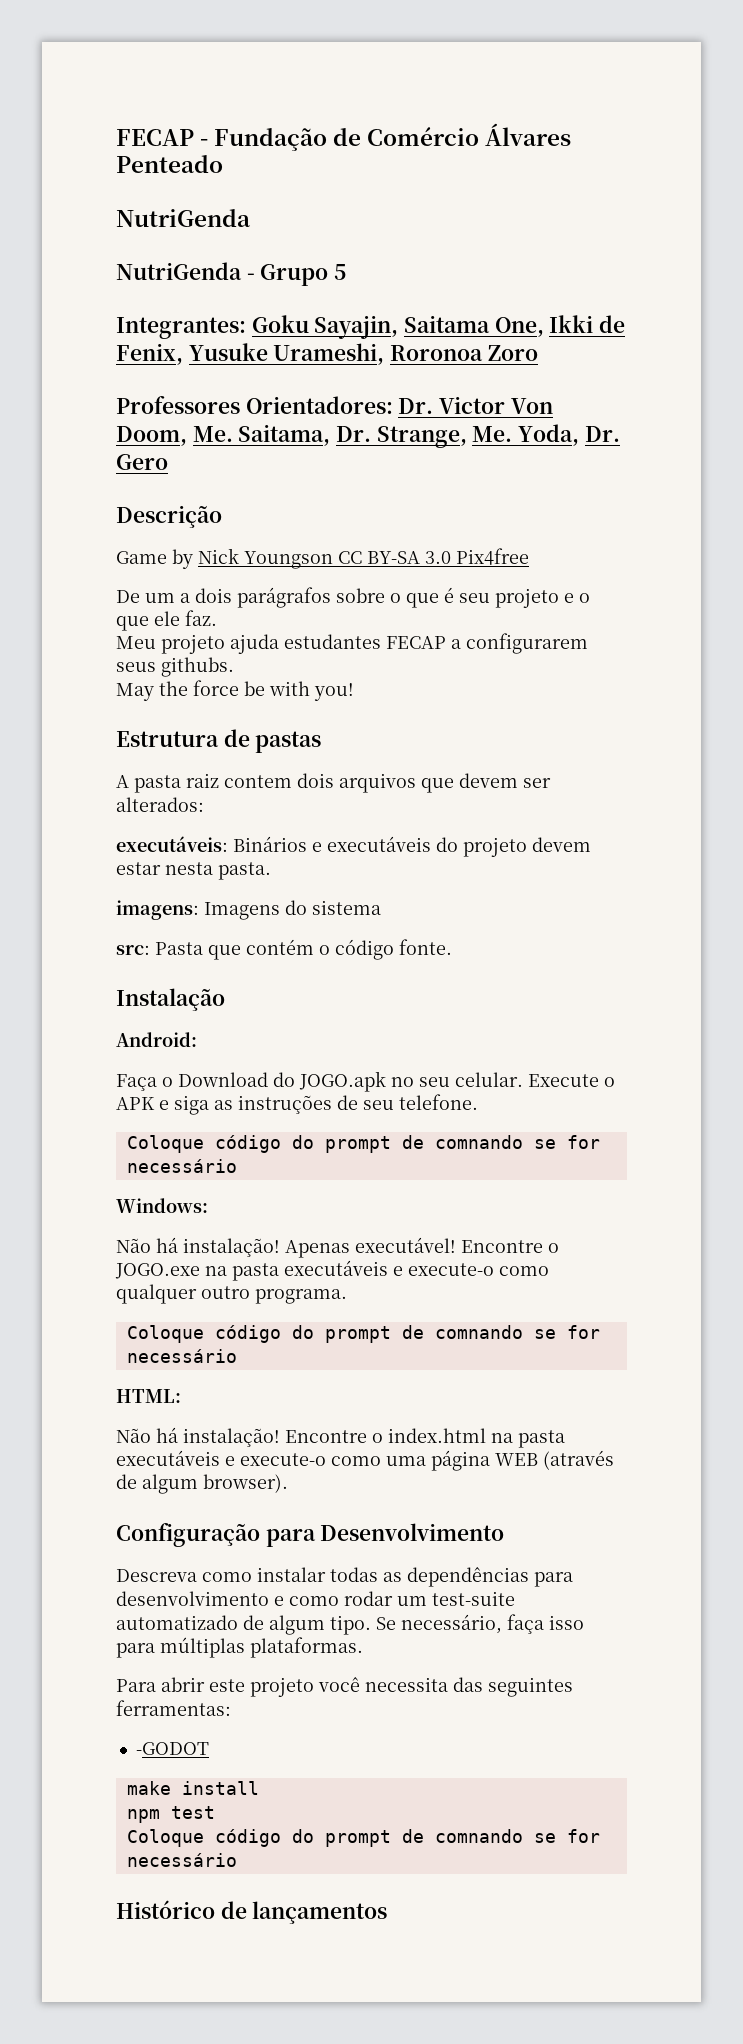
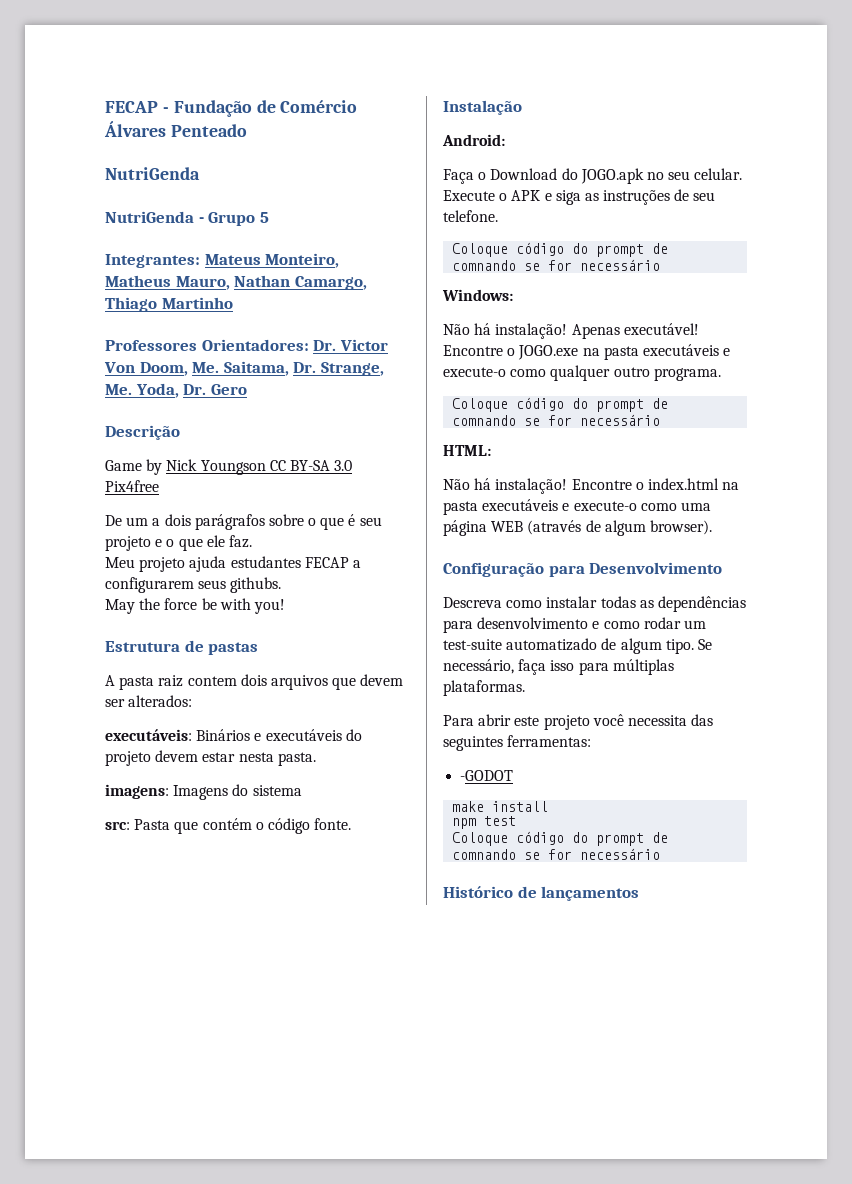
[251,315,626,339] [116,343,538,365] Goku Sayajin, Saitama One, Ikki de Fenix, Yusuke Urameshi, Roronoa Zoro -> [204,253,340,268] [105,275,367,290] [105,297,233,312] Mateus Monteiro, Matheus Mauro, Nathan Camargo, Thiago Martinho

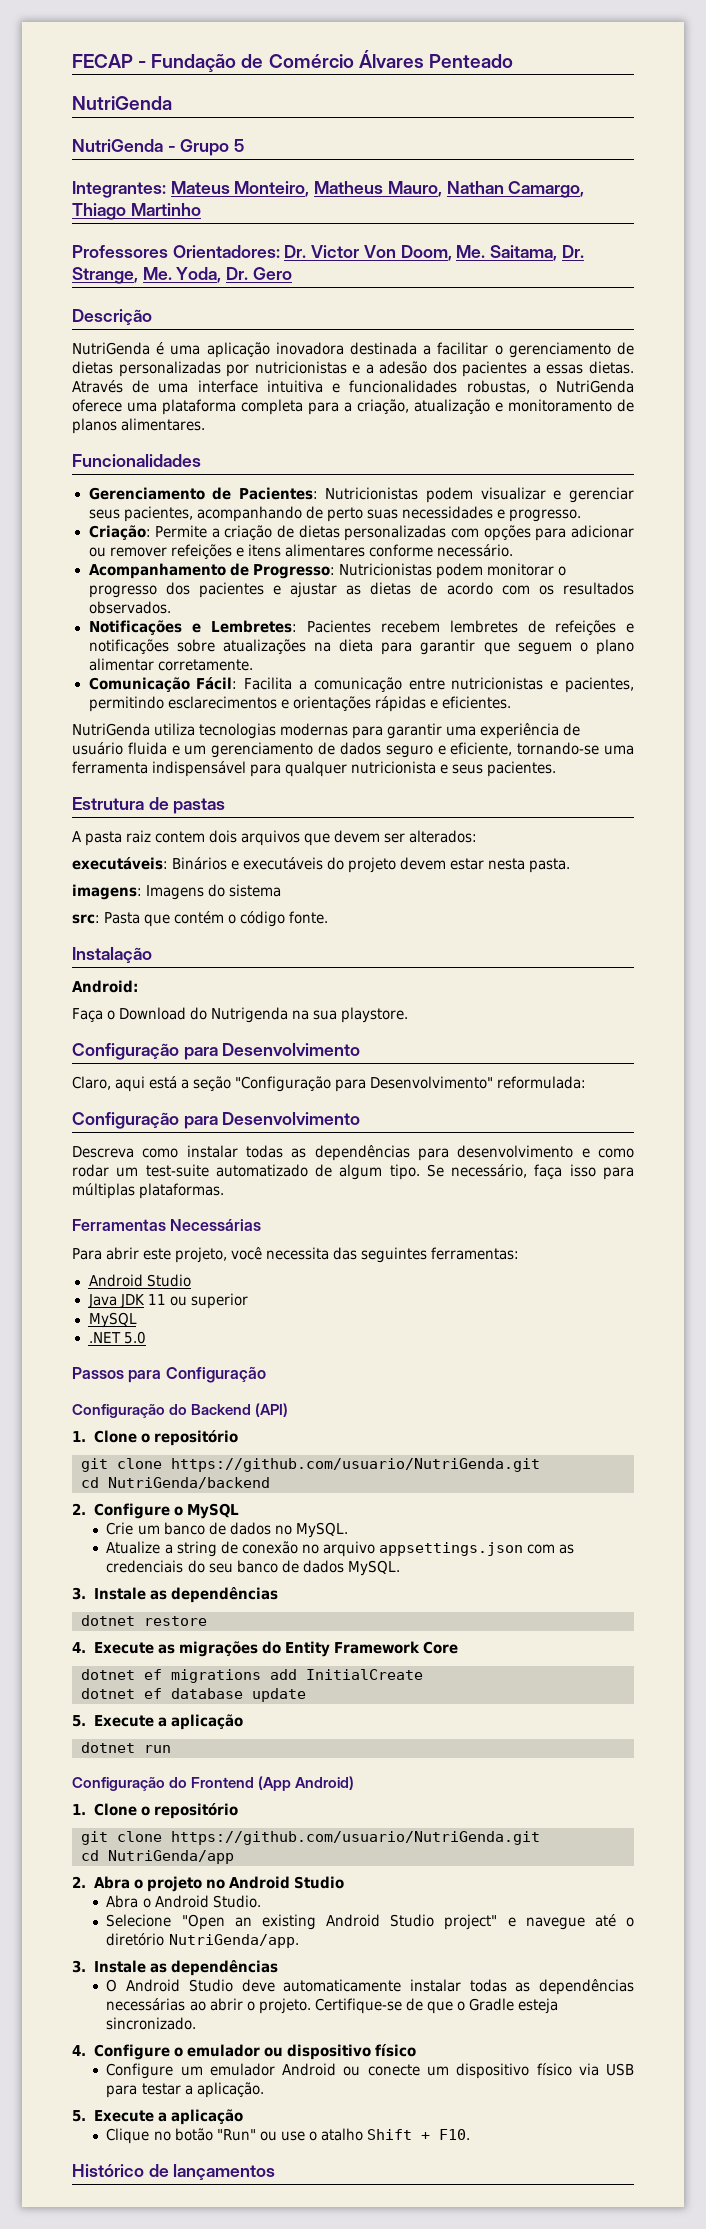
[105,459,353,475] [105,480,159,492] [105,514,382,530] [105,535,252,551] [105,556,361,572] [105,577,282,593] [105,598,285,614] Game by Nick Youngson CC BY-SA 3.0 Pix4free // De um a dois parágrafos sobre o que é seu projeto e o que ele faz. // Meu projeto ajuda estudantes FECAP a configurarem seus githubs. // May the force be with you! -> [72,342,634,358] [72,361,635,377] [72,380,634,394] [72,399,634,415] [72,418,206,434] [72,454,201,467] [88,487,635,503] [88,506,581,522] [88,525,634,541] [88,544,513,559] [88,563,566,579] [88,582,634,598] [88,601,171,614] [88,620,634,635] [88,639,634,655] [88,658,253,671] [88,677,634,693] [88,696,511,712] [72,723,581,739] [72,742,635,758] [72,761,557,777] NutriGenda é uma aplicação inovadora destinada a facilitar o gerenciamento de dietas personalizadas por nutricionistas e a adesão dos pacientes a essas dietas. Através de uma interface intuitiva e funcionalidades robustas, o NutriGenda oferece uma plataforma completa para a criação, atualização e monitoramento de planos alimentares. // Funcionalidades // Gerenciamento de Pacientes: Nutricionistas podem visualizar e gerenciar seus pacientes, acompanhando de perto suas necessidades e progresso. // Criação: Permite a criação de dietas personalizadas com opções para adicionar ou remover refeições e itens alimentares conforme necessário. // Acompanhamento de Progresso: Nutricionistas podem monitorar o progresso dos pacientes e ajustar as dietas de acordo com os resultados observados. // Notificações e Lembretes: Pacientes recebem lembretes de refeições e notificações sobre atualizações na dieta para garantir que seguem o plano alimentar corretamente. // Comunicação Fácil: Facilita a comunicação entre nutricionistas e pacientes, permitindo esclarecimentos e orientações rápidas e eficientes. // NutriGenda utiliza tecnologias modernas para garantir uma experiência de usuário fluida e um gerenciamento de dados seguro e eficiente, tornando-se uma ferramenta indispensável para qualquer nutricionista e seus pacientes.
[580,168,743,184] [443,189,716,205] [443,210,498,222] [452,242,669,257] [452,259,661,271] [442,289,513,301] [443,323,699,339] [443,344,731,360] [443,365,721,381] [452,397,669,412] [452,414,661,426] [443,445,491,456] [443,478,740,494] [443,499,711,515] [443,520,712,536] JOGO.apk no seu celular. Execute o APK e siga as instruções de seu telefone. // Coloque código do prompt de comnando se for necessário // Windows: // Não há instalação! Apenas executável! Encontre o JOGO.exe na pasta executáveis e execute-o como qualquer outro programa. // Coloque código do prompt de comnando se for necessário // HTML: // Não há instalação! Encontre o index.html na pasta executáveis e execute-o como uma página WEB (através de algum browser). -> [211,1007,409,1023] [72,1043,361,1060] [72,1076,587,1092] Nutrigenda na sua playstore. // Configuração para Desenvolvimento // Claro, aqui está a seção "Configuração para Desenvolvimento" reformulada:
(525, 688) none -> [72,1219,262,1231] // Ferramentas Necessárias
[543,715,590,730] projeto -> [175,1247,228,1263] projeto,
[460,770,514,781] [452,801,549,812] [452,816,517,829] [452,831,669,846] [452,848,661,860] -GODOT // make install // npm test // Coloque código do prompt de comnando se for necessário -> [88,1274,191,1287] [87,1293,248,1309] [88,1312,137,1328] [88,1331,146,1344] [72,1366,266,1383] [72,1403,289,1418] [72,1430,238,1446] [81,1458,540,1472] [81,1477,270,1489] [72,1503,239,1519] [106,1522,348,1538] [106,1541,574,1557] [106,1560,400,1576] [72,1587,278,1603] [81,1615,207,1626] [72,1641,458,1657] [81,1669,423,1683] [81,1688,306,1702] [72,1714,243,1730] [81,1742,171,1753] [72,1776,355,1791] [72,1803,238,1819] [81,1831,540,1845] [81,1850,234,1864] [72,1876,344,1892] [106,1895,261,1908] [106,1914,634,1930] [106,1933,299,1948] [72,1960,278,1976] [106,1979,634,1995] [106,1998,558,2014] [106,2017,197,2030] [72,2044,416,2060] [106,2063,635,2079] [106,2082,264,2098] [72,2109,243,2125] [106,2128,470,2144] Android Studio // Java JDK 11 ou superior // MySQL // .NET 5.0 // Passos para Configuração // Configuração do Backend (API) // 1. Clone o repositório // git clone https://github.com/usuario/NutriGenda.git // cd NutriGenda/backend // 2. Configure o MySQL // Crie um banco de dados no MySQL. // Atualize a string de conexão no arquivo appsettings.json com as credenciais do seu banco de dados MySQL. // 3. Instale as dependências // dotnet restore // 4. Execute as migrações do Entity Framework Core // dotnet ef migrations add InitialCreate // dotnet ef database update // 5. Execute a aplicação // dotnet run // Configuração do Frontend (App Android) // 1. Clone o repositório // git clone https://github.com/usuario/NutriGenda.git // cd NutriGenda/app // 2. Abra o projeto no Android Studio // Abra o Android Studio. // Selecione "Open an existing Android Studio project" e navegue até o diretório NutriGenda/app. // 3. Instale as dependências // O Android Studio deve automaticamente instalar todas as dependências necessárias ao abrir o projeto. Certifique-se de que o Gradle esteja sincronizado. // 4. Configure o emulador ou dispositivo físico // Configure um emulador Android ou conecte um dispositivo físico via USB para testar a aplicação. // 5. Execute a aplicação // Clique no botão "Run" ou use o atalho Shift + F10.

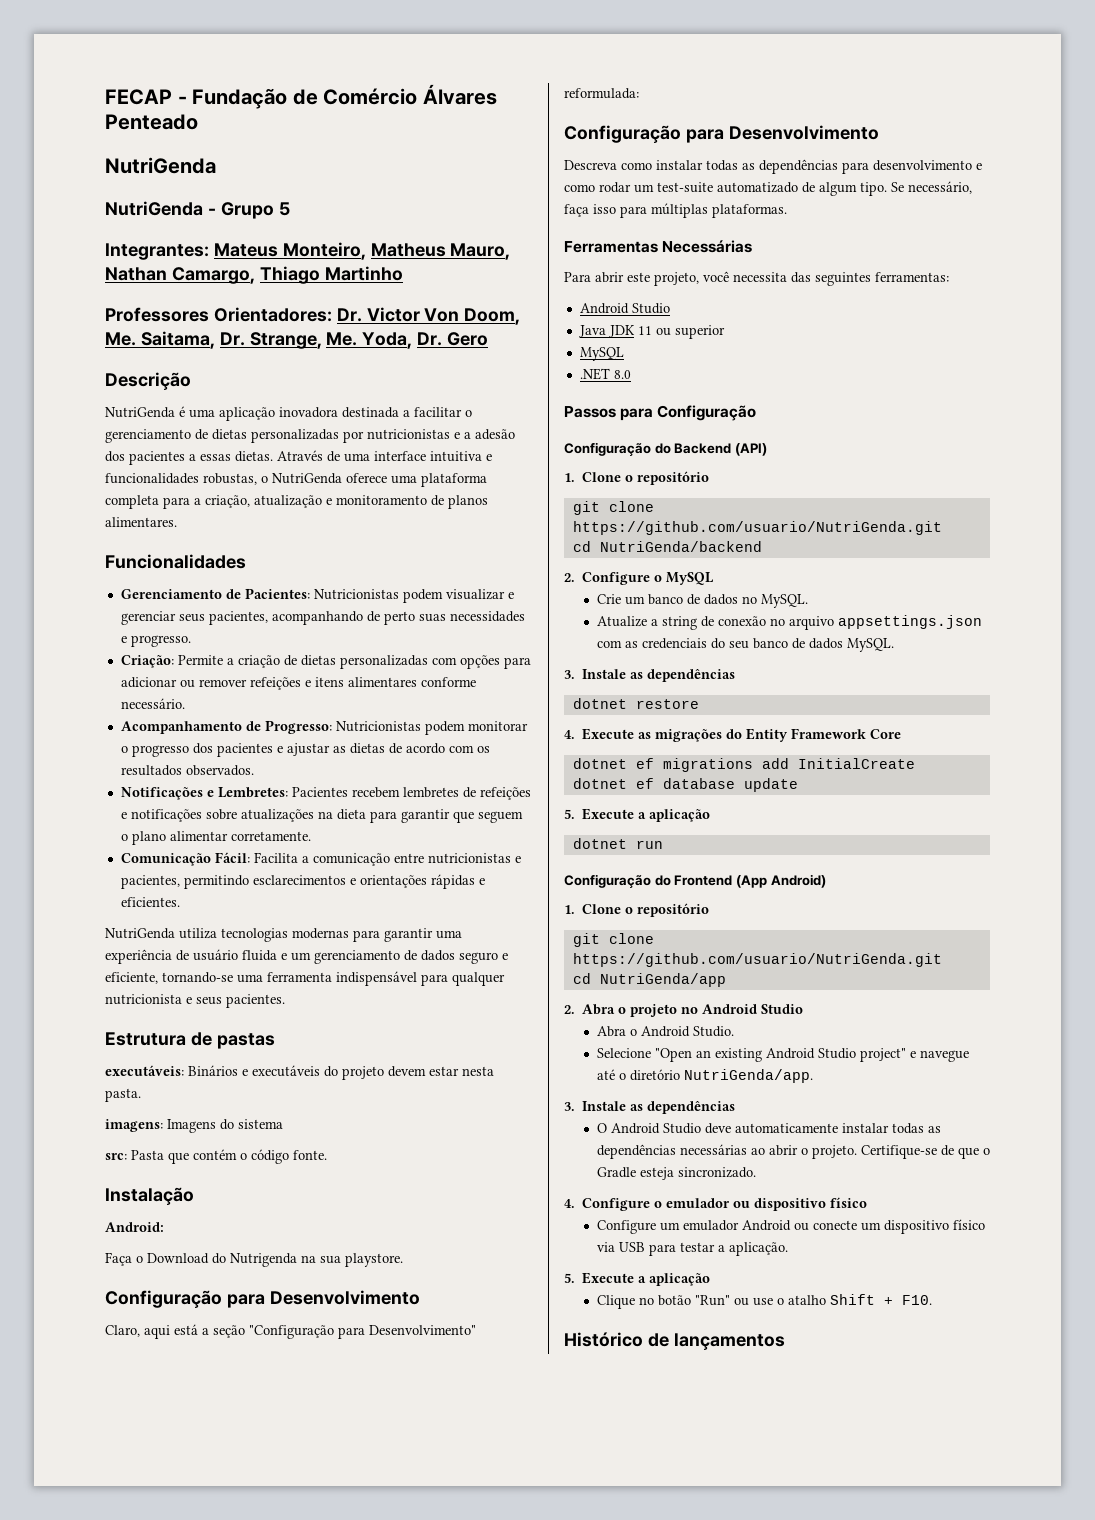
[72,830,478,846] // A pasta raiz contem dois arquivos que devem ser alterados: -> (275, 1041) none
[123,1331,146,1344] 5.0 -> [613,370,631,379] 8.0

